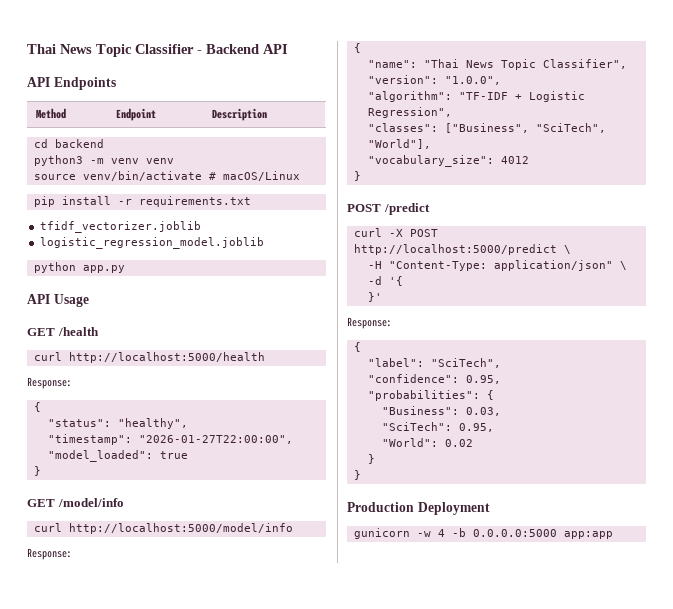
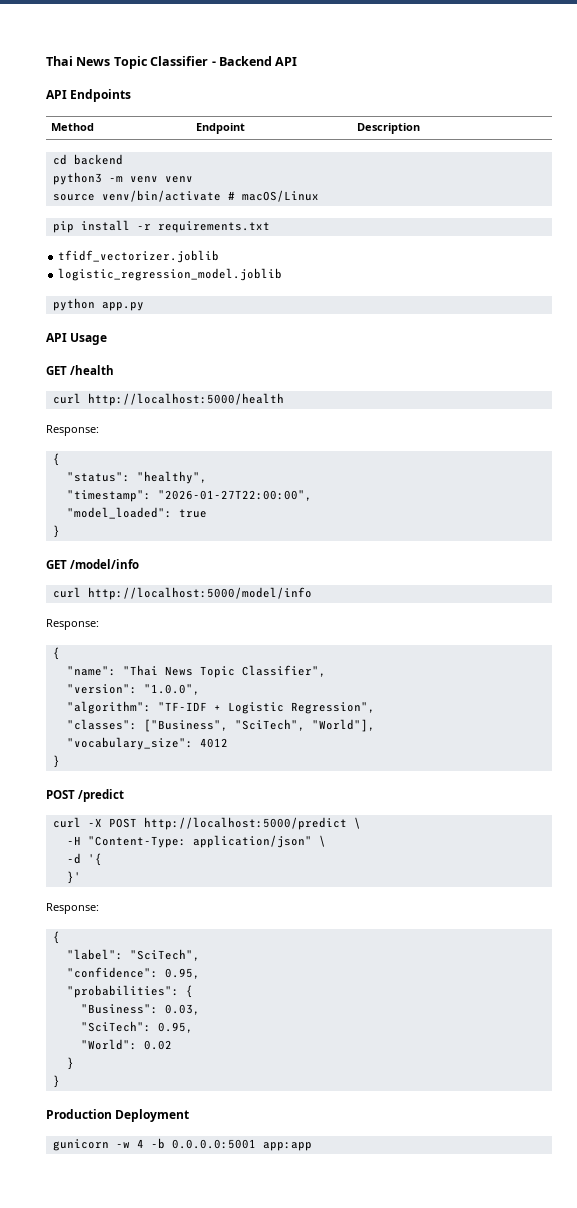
[472,529,557,537] 0.0.0.0:5000 -> [171,1139,256,1149] 0.0.0.0:5001

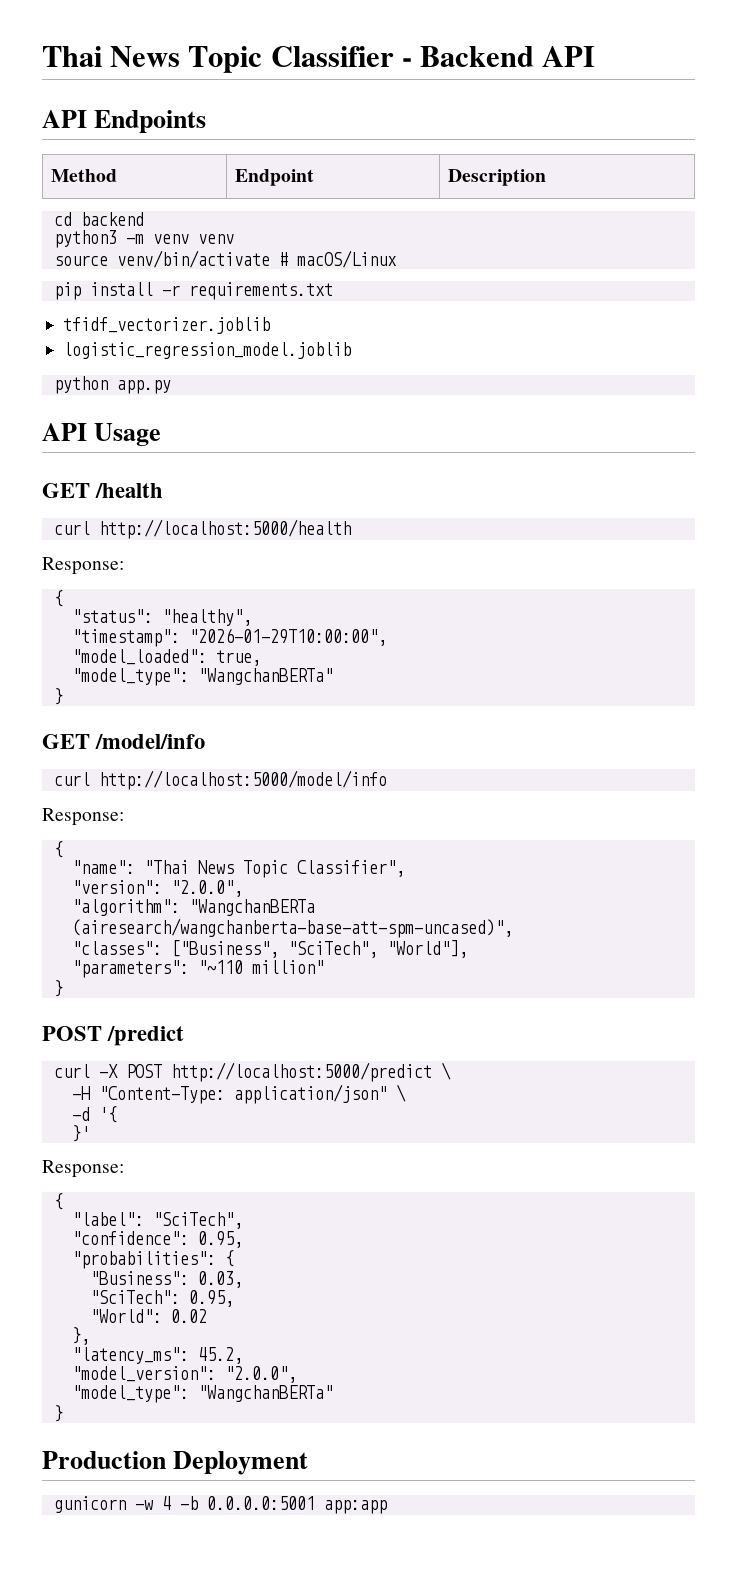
[157,490,312,501] "2026-01-27T22:00:00", -> [188,628,387,646] "2026-01-29T10:00:00",
[178,509,207,518] true -> [215,650,261,666] [71,668,333,686] true, // "model_type": "WangchanBERTa"
[143,684,200,695] "1.0.0", -> [170,880,243,897] "2.0.0",
[157,702,375,714] "TF-IDF + Logistic Regression", -> [188,899,315,916] [71,918,513,938] "WangchanBERTa (airesearch/wangchanberta-base-att-spm-uncased)",
[66,737,228,750] "vocabulary_size": 4012 -> [71,960,324,978] "parameters": "~110 million"
[66,1057,74,1070] } -> [71,1327,90,1345] [71,1347,243,1364] [71,1366,297,1383] [71,1385,333,1403] }, // "latency_ms": 45.2, // "model_version": "2.0.0", // "model_type": "WangchanBERTa"

